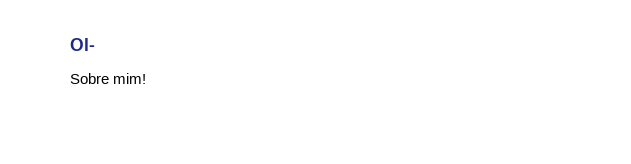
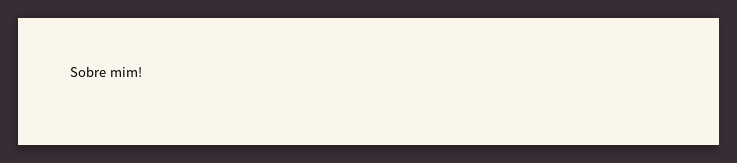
[70,38,95,51] Ol- // -> (70, 71) none

